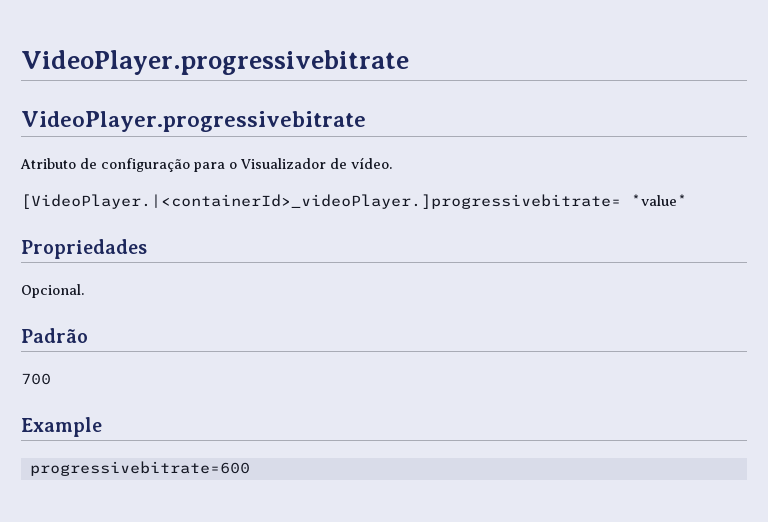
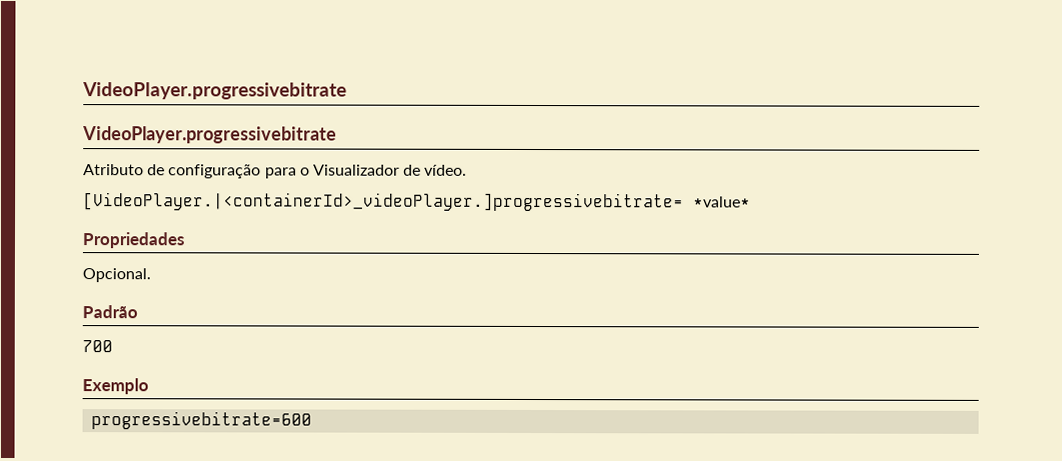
[21,417,102,437] Example -> [82,378,149,395] Exemplo

